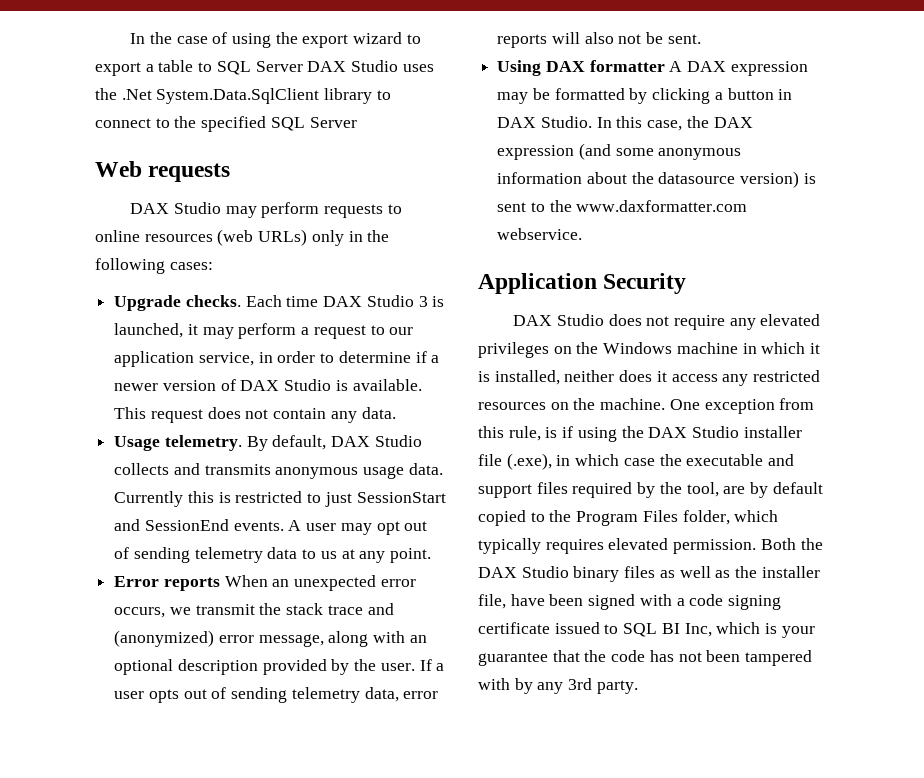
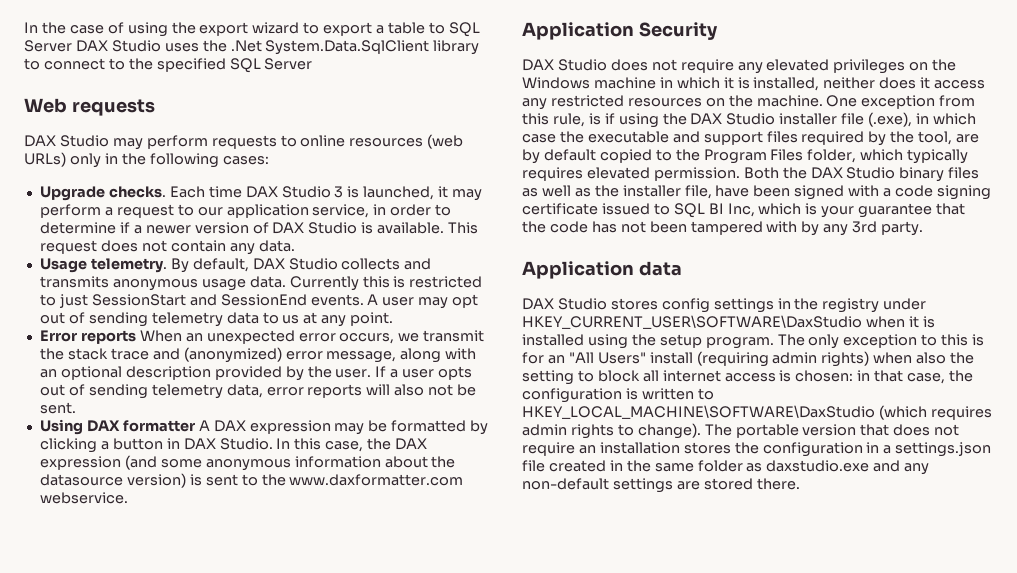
(638, 687) none -> [522,261,682,279] [522,298,927,313] [522,315,935,329] [522,334,985,349] [522,351,975,367] [522,370,974,385] [522,388,714,403] [522,405,992,420] [522,423,960,439] [522,442,992,457] [522,460,930,475] [522,478,800,493] // Application data // DAX Studio stores config settings in the registry under HKEY_CURRENT_USER\SOFTWARE\DaxStudio when it is installed using the setup program. The only exception to this is for an "All Users" install (requiring admin rights) when also the setting to block all internet access is chosen: in that case, the configuration is written to HKEY_LOCAL_MACHINE\SOFTWARE\DaxStudio (which requires admin rights to change). The portable version that does not require an installation stores the configuration in a settings.json file created in the same folder as daxstudio.exe and any non-default settings are stored there.

